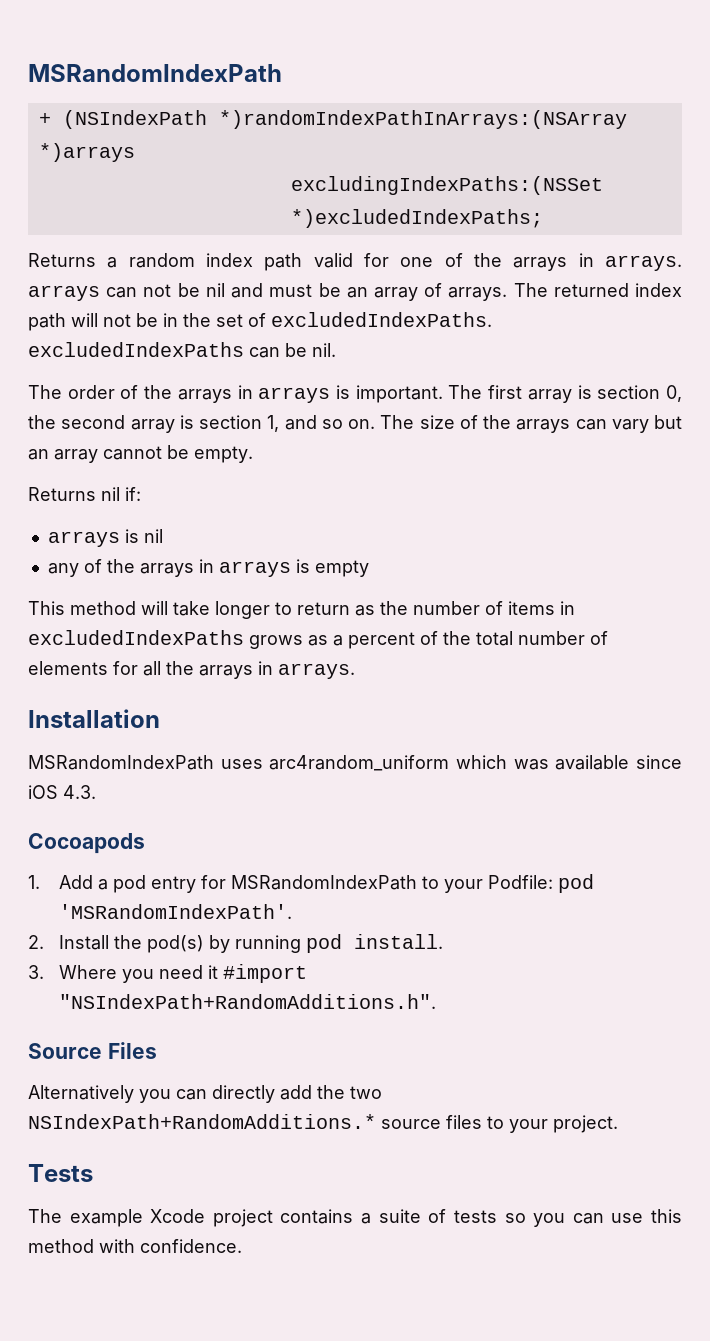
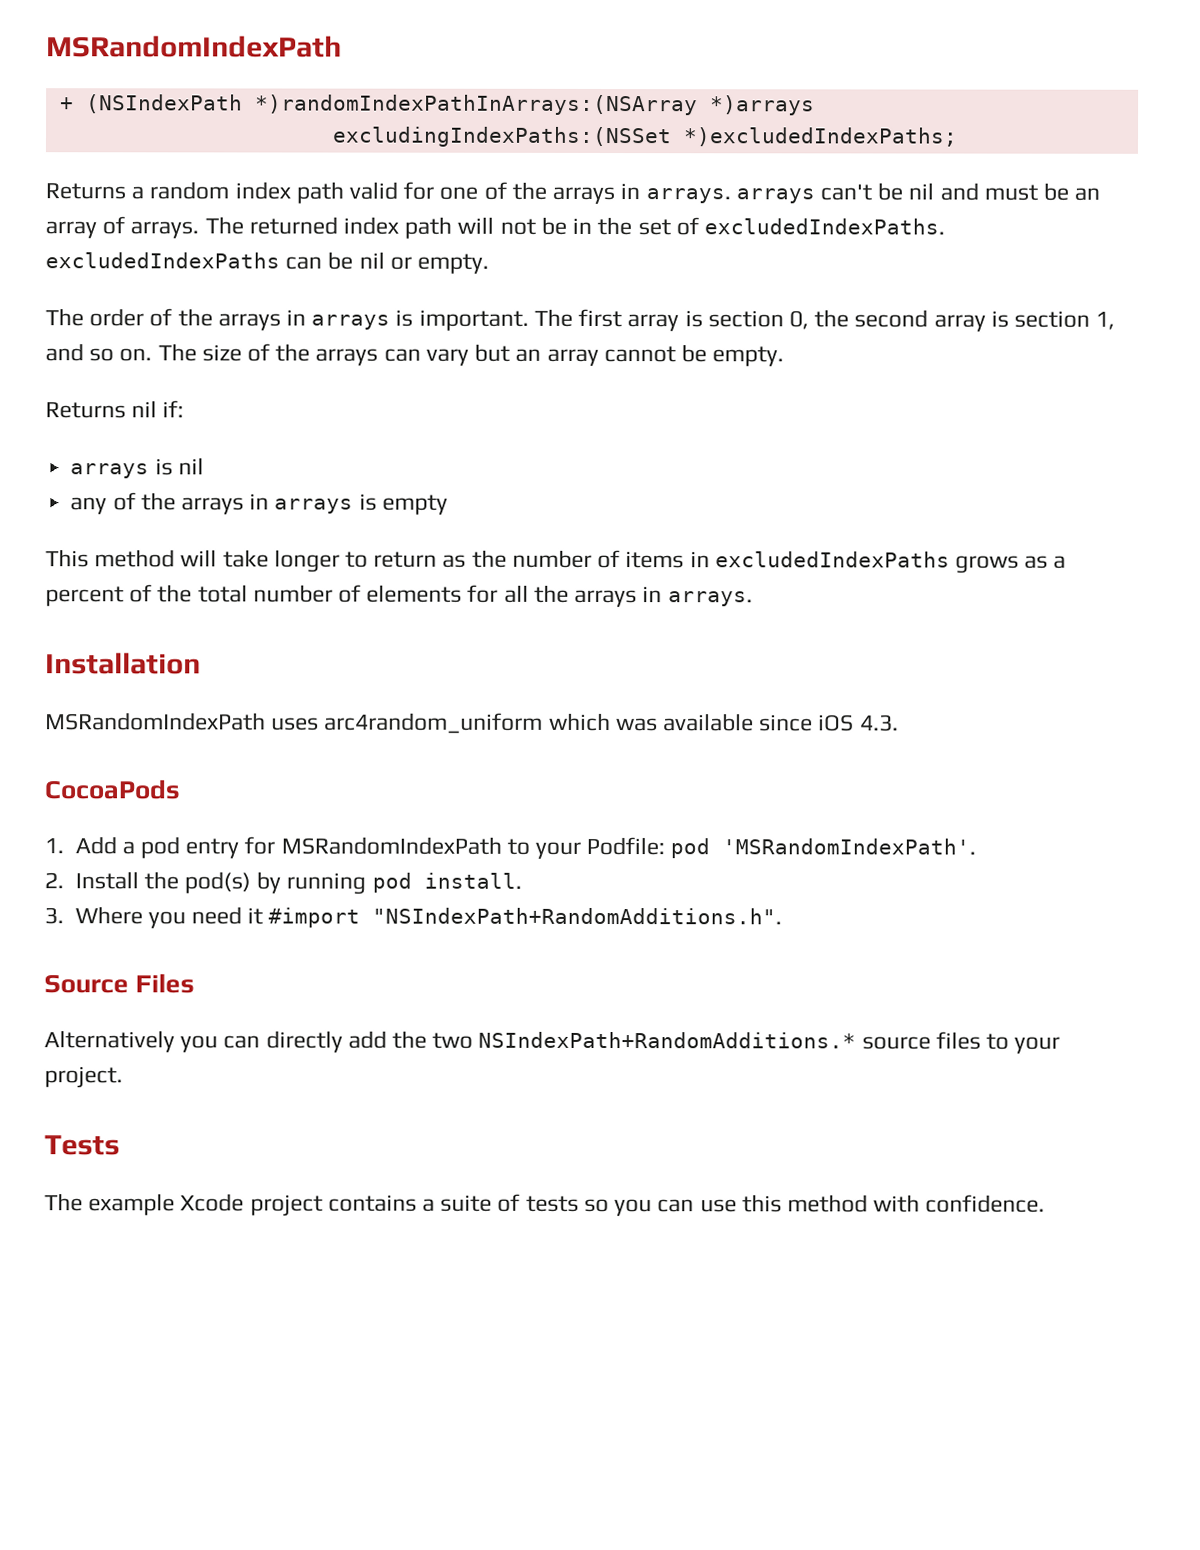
[106,284,172,298] can not -> [819,184,872,201] can't
[312,343,336,357] nil. -> [358,251,490,274] nil or empty.
[28,833,145,854] Cocoapods -> [44,779,180,800] CocoaPods

